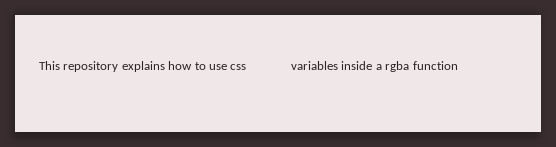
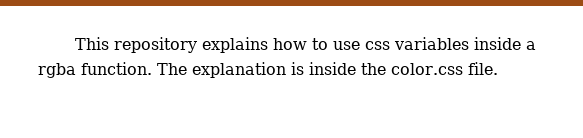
[412,61,458,70] function -> [81,62,498,78] function. The explanation is inside the color.css file.

